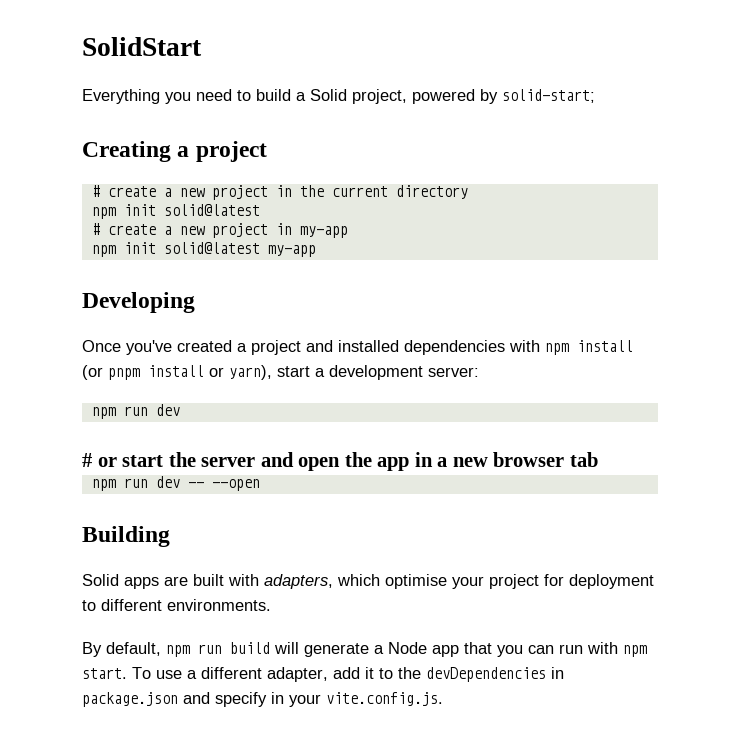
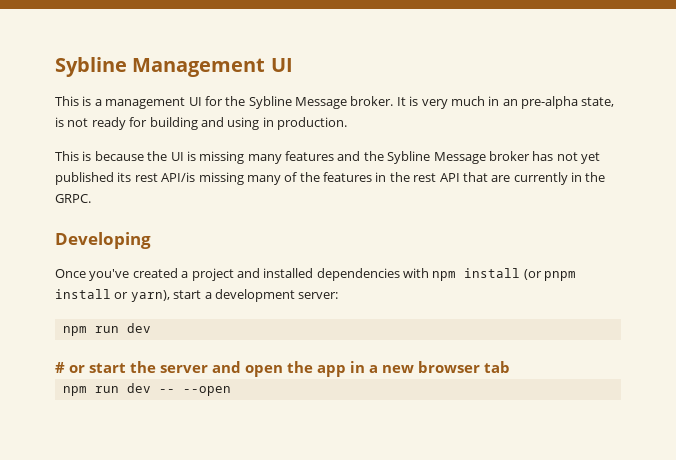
[82,37,202,56] [82,89,595,104] [82,141,267,162] [91,185,468,200] [91,204,260,219] [91,223,348,238] [91,242,316,257] SolidStart // Everything you need to build a Solid project, powered by solid-start; // Creating a project // # create a new project in the current directory // npm init solid@latest // # create a new project in my-app // npm init solid@latest my-app -> [55,57,293,77] [55,96,615,109] [55,117,347,130] [55,151,600,164] [55,172,606,185] [55,194,91,203] Sybline Management UI // This is a management UI for the Sybline Message broker. It is very much in an pre-alpha state, is not ready for building and using in production. // This is because the UI is missing many features and the Sybline Message broker has not yet published its rest API/is missing many of the features in the rest API that are currently in the GRPC.
[82,526,170,547] [82,574,654,589] [82,599,271,611] [82,642,647,657] [82,667,564,682] [82,692,443,707] // Building // Solid apps are built with adapters, which optimise your project for deployment to different environments. // By default, npm run build will generate a Node app that you can run with npm start. To use a different adapter, add it to the devDependencies in package.json and specify in your vite.config.js. -> (231, 391) none

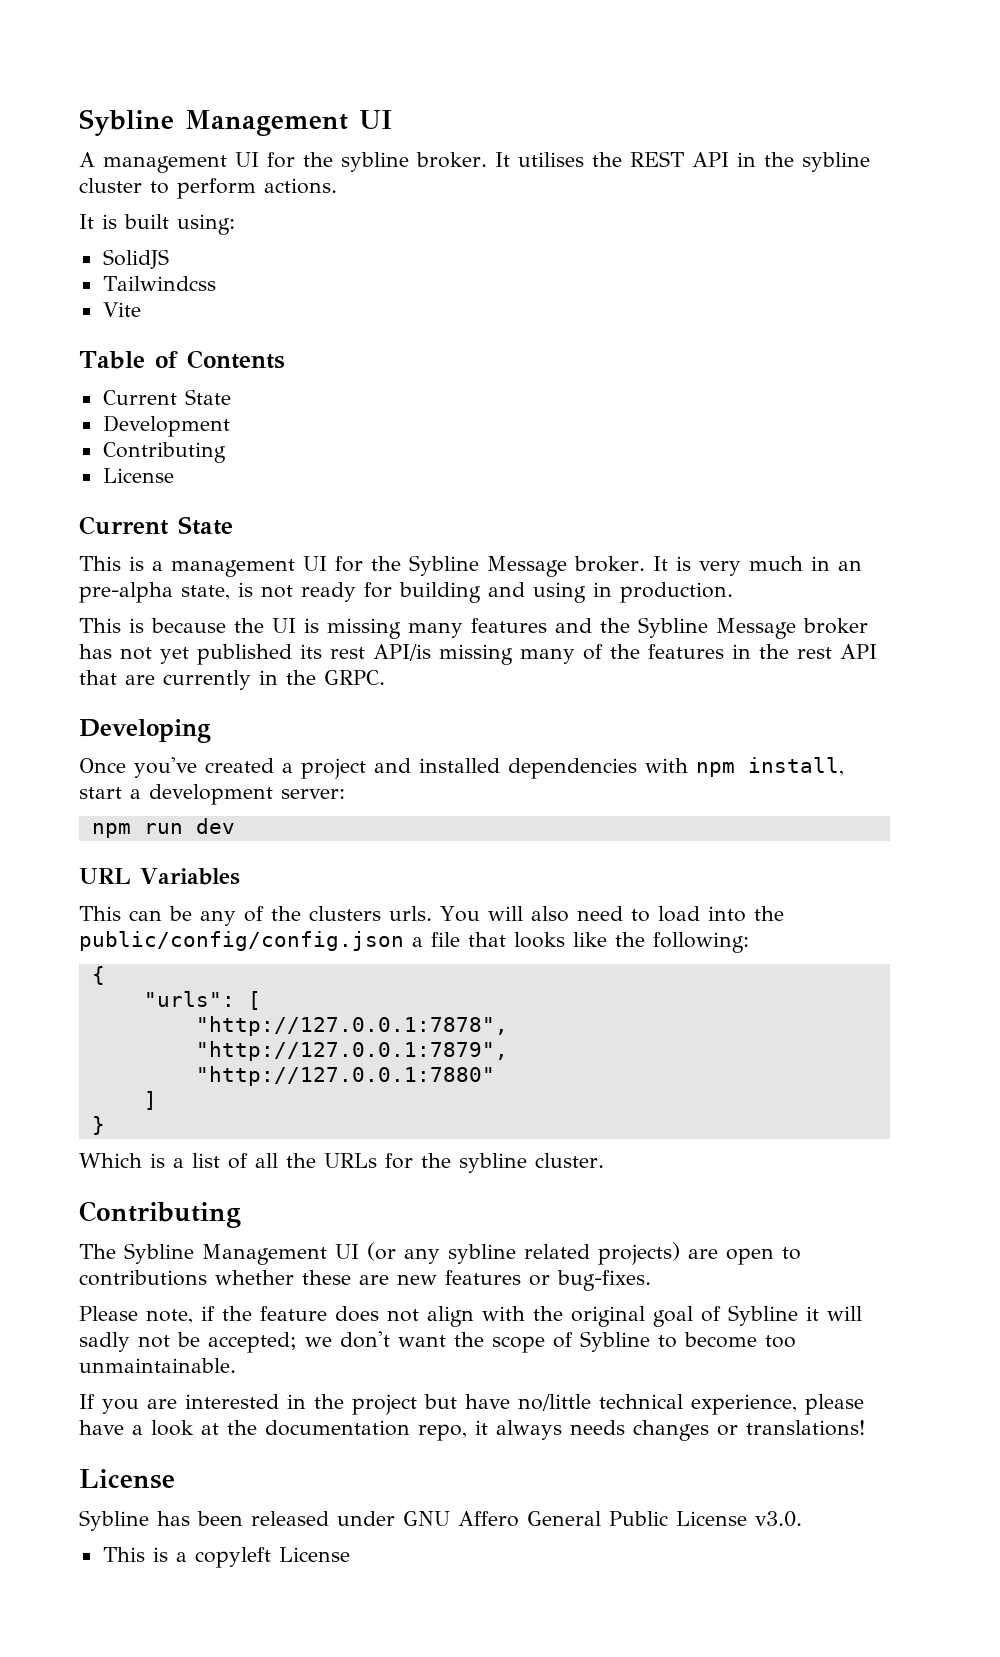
[55,57,293,77] Sybline Management UI -> [79,109,392,136] [79,151,870,173] [79,178,337,199] [79,214,235,235] [102,249,169,269] [102,276,216,291] [102,302,141,317] [79,350,285,369] [102,389,231,405] [102,415,230,437] [102,442,226,463] [102,468,174,483] [79,516,233,535] Sybline Management UI // A management UI for the sybline broker. It utilises the REST API in the sybline cluster to perform actions. // It is built using: // SolidJS // Tailwindcss // Vite // Table of Contents // Current State // Development // Contributing // License // Current State
[464,268,577,281] [55,289,170,302] install (or pnpm install or yarn), -> [748,757,844,776] install,
[55,361,510,377] [62,383,231,396] # or start the server and open the app in a new browser tab // npm run dev -- --open -> [79,868,240,885] [79,906,784,926] [79,931,749,953] [91,966,105,985] [143,991,261,1010] [195,1016,508,1036] [195,1041,508,1061] [195,1066,495,1086] [143,1091,157,1110] [91,1116,105,1135] [79,1153,604,1173] [79,1201,241,1228] [79,1242,801,1265] [79,1270,651,1291] [79,1305,862,1327] [79,1331,796,1353] [79,1358,236,1373] [79,1394,864,1415] [79,1420,865,1441] [79,1469,175,1489] [79,1510,802,1531] [102,1547,350,1568] URL Variables // This can be any of the clusters urls. You will also need to load into the public/config/config.json a file that looks like the following: // { // "urls": [ // "http://127.0.0.1:7878", // "http://127.0.0.1:7879", // "http://127.0.0.1:7880" // ] // } // Which is a list of all the URLs for the sybline cluster. // Contributing // The Sybline Management UI (or any sybline related projects) are open to contributions whether these are new features or bug-fixes. // Please note, if the feature does not align with the original goal of Sybline it will sadly not be accepted; we don't want the scope of Sybline to become too unmaintainable. // If you are interested in the project but have no/little technical experience, please have a look at the documentation repo, it always needs changes or translations! // License // Sybline has been released under GNU Affero General Public License v3.0. // This is a copyleft License

